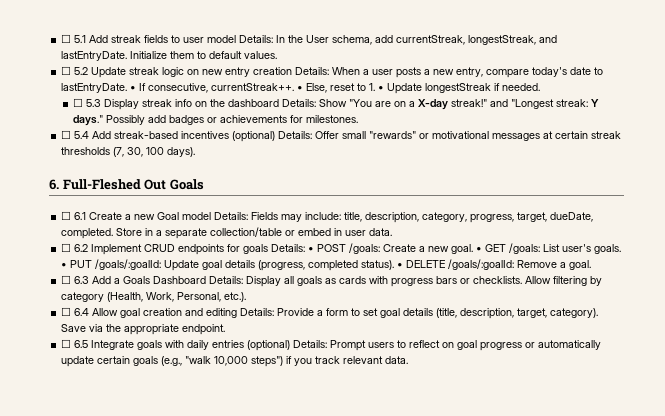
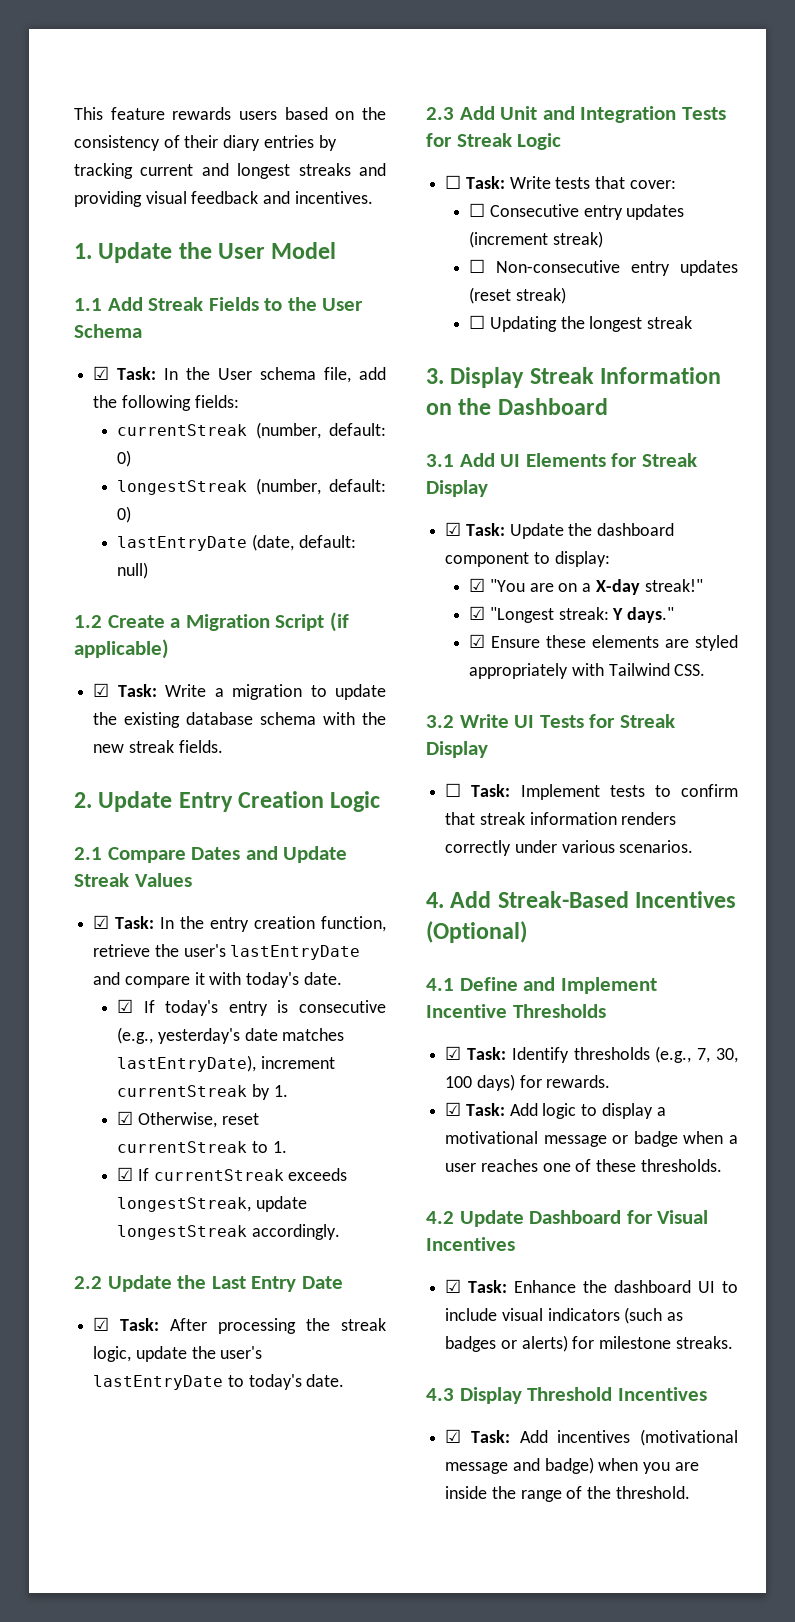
[61,34,558,45] [61,51,278,61] [61,66,604,78] [61,83,541,94] [73,98,348,110] ☐ 5.1 Add streak fields to user model Details: In the User schema, add currentStreak, longestStreak, and lastEntryDate. Initialize them to default values. // ☐ 5.2 Update streak logic on new entry creation Details: When a user posts a new entry, compare today's date to lastEntryDate. • If consecutive, currentStreak++. • Else, reset to 1. • Update longestStreak if needed. // ☐ 5.3 Display streak info on the dashboard Details: Show -> [74,107,386,120] [74,135,337,151] [74,163,386,179] [74,191,373,207] [74,242,337,263] [74,297,364,311] [74,324,142,338] [93,366,387,383] [93,395,239,411] [117,422,386,439] [117,450,132,467] [117,478,386,495] [117,506,132,523] [117,534,356,551] [117,562,149,579] [74,612,349,632] [74,639,169,659] [93,683,386,700] [93,712,386,728] [93,740,223,753] [74,791,381,812] [74,846,348,863] [74,873,192,887] [93,915,386,932] [93,944,361,960] [93,972,342,988] [117,999,386,1016] [117,1027,345,1044] [117,1055,335,1072] [117,1084,288,1100] [117,1111,259,1128] [117,1141,287,1153] [117,1167,348,1181] [117,1196,307,1212] [117,1224,340,1240] [74,1275,343,1292] [93,1317,386,1334] [93,1346,263,1362] [93,1374,345,1390] [426,106,726,123] [426,133,562,150] [445,175,676,189] [469,203,685,220] [469,231,603,248] [469,259,738,276] [469,287,566,304] [469,315,693,332] [426,367,722,388] [426,398,608,415] [426,453,697,467] [426,480,488,497] [445,522,675,539] [445,551,610,567] [469,578,486,592] This feature rewards users based on the consistency of their diary entries by tracking current and longest streaks and providing visual feedback and incentives. // 1. Update the User Model // 1.1 Add Streak Fields to the User Schema // ☑ Task: In the User schema file, add the following fields: // currentStreak (number, default: 0) // longestStreak (number, default: 0) // lastEntryDate (date, default: null) // 1.2 Create a Migration Script (if applicable) // ☑ Task: Write a migration to update the existing database schema with the new streak fields. // 2. Update Entry Creation Logic // 2.1 Compare Dates and Update Streak Values // ☑ Task: In the entry creation function, retrieve the user's lastEntryDate and compare it with today's date. // ☑ If today's entry is consecutive (e.g., yesterday's date matches lastEntryDate), increment currentStreak by 1. // ☑ Otherwise, reset currentStreak to 1. // ☑ If currentStreak exceeds longestStreak, update longestStreak accordingly. // 2.2 Update the Last Entry Date // ☑ Task: After processing the streak logic, update the user's lastEntryDate to today's date. // 2.3 Add Unit and Integration Tests for Streak Logic // ☐ Task: Write tests that cover: // ☐ Consecutive entry updates (increment streak) // ☐ Non-consecutive entry updates (reset streak) // ☐ Updating the longest streak // 3. Display Streak Information on the Dashboard // 3.1 Add UI Elements for Streak Display // ☑ Task: Update the dashboard component to display: // ☑
[490,99,509,107] and -> [469,606,486,620] // ☑
[106,115,359,125] [61,130,622,142] [61,147,196,157] [49,179,204,190] [61,211,594,223] [61,227,393,239] [61,243,622,255] [61,259,592,271] [61,275,603,287] [61,292,247,302] [61,307,599,319] [61,324,226,335] [61,339,602,351] [61,356,409,367] Possibly add badges or achievements for milestones. // ☐ 5.4 Add streak-based incentives (optional) Details: Offer small "rewards" or motivational messages at certain streak thresholds (7, 30, 100 days). // 6. Full-Fleshed Out Goals // ☐ 6.1 Create a new Goal model Details: Fields may include: title, description, category, progress, target, dueDate, completed. Store in a separate collection/table or embed in user data. // ☐ 6.2 Implement CRUD endpoints for goals Details: • POST /goals: Create a new goal. • GET /goals: List user's goals. • PUT /goals/:goalId: Update goal details (progress, completed status). • DELETE /goals/:goalId: Remove a goal. // ☐ 6.3 Add a Goals Dashboard Details: Display all goals as cards with progress bars or checklists. Allow filtering by category (Health, Work, Personal, etc.). // ☐ 6.4 Allow goal creation and editing Details: Provide a form to set goal details (title, description, target, category). Save via the appropriate endpoint. // ☐ 6.5 Integrate goals with daily entries (optional) Details: Prompt users to reflect on goal progress or automatically update certain goals (e.g., "walk 10,000 steps") if you track relevant data. -> [469,634,738,651] [469,663,706,679] [426,714,675,728] [426,741,488,758] [445,783,738,800] [445,812,677,825] [445,840,694,856] [426,891,737,908] [426,921,527,943] [426,977,657,994] [426,1004,606,1018] [445,1046,738,1063] [445,1074,611,1091] [445,1102,666,1119] [445,1131,738,1147] [445,1159,722,1172] [426,1210,709,1227] [426,1237,515,1251] [445,1279,738,1293] [445,1307,684,1324] [445,1335,733,1352] [426,1387,707,1404] [445,1429,738,1446] [445,1457,699,1474] [445,1486,690,1502] // ☑ Ensure these elements are styled appropriately with Tailwind CSS. // 3.2 Write UI Tests for Streak Display // ☐ Task: Implement tests to confirm that streak information renders correctly under various scenarios. // 4. Add Streak-Based Incentives (Optional) // 4.1 Define and Implement Incentive Thresholds // ☑ Task: Identify thresholds (e.g., 7, 30, 100 days) for rewards. // ☑ Task: Add logic to display a motivational message or badge when a user reaches one of these thresholds. // 4.2 Update Dashboard for Visual Incentives // ☑ Task: Enhance the dashboard UI to include visual indicators (such as badges or alerts) for milestone streaks. // 4.3 Display Threshold Incentives // ☑ Task: Add incentives (motivational message and badge) when you are inside the range of the threshold.

